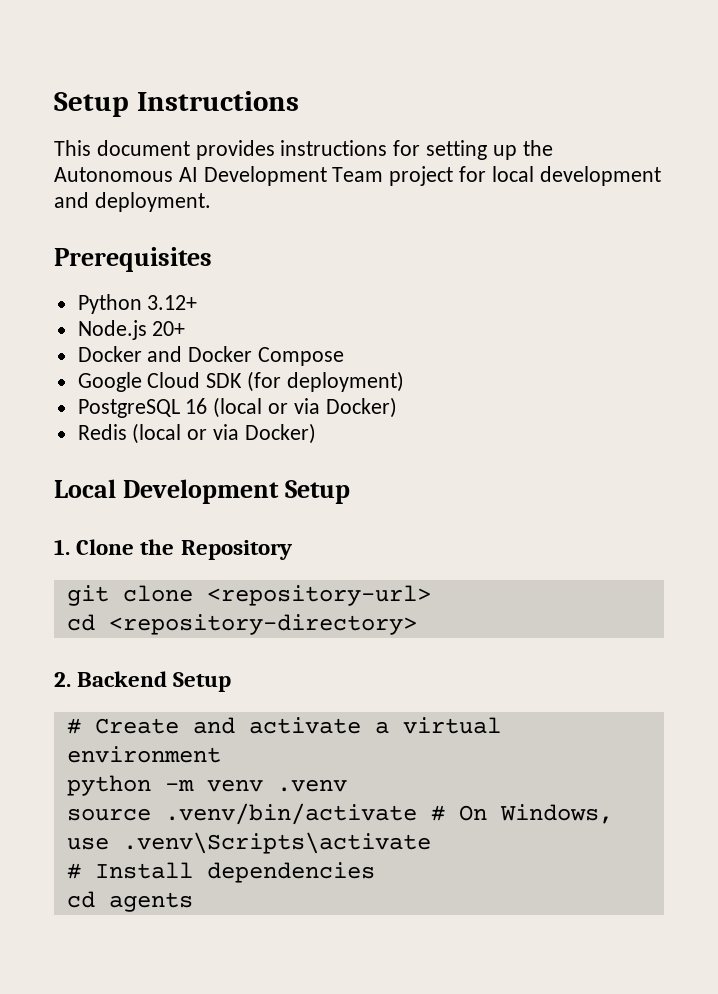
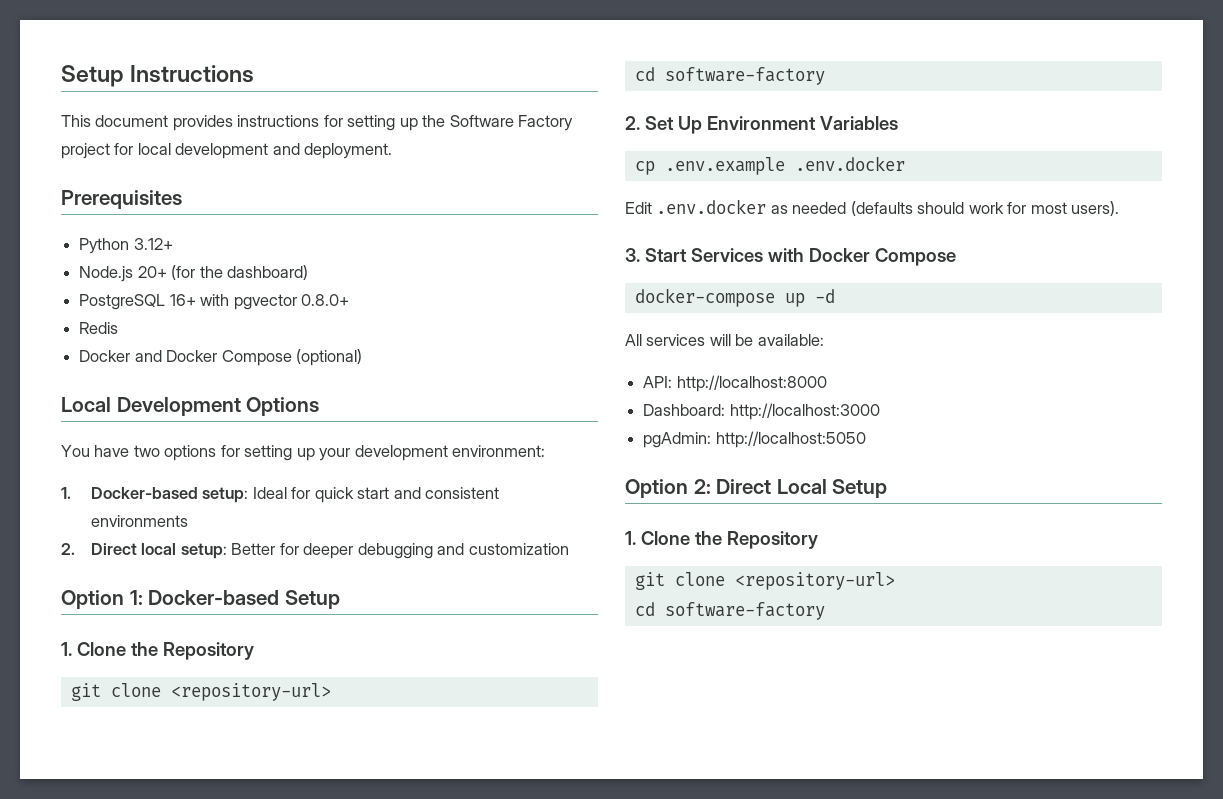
[54,166,384,186] Autonomous AI Development Team -> [449,115,574,131] Software Factory
[77,346,345,366] [77,371,404,392] [77,397,397,418] [77,423,316,444] [54,479,351,504] [54,539,292,560] [66,585,431,606] [66,614,417,635] [54,671,232,692] [66,717,501,734] [66,746,221,763] [66,775,347,796] [66,803,613,825] [66,832,431,854] [66,862,375,883] [66,891,193,912] // Docker and Docker Compose // Google Cloud SDK (for deployment) // PostgreSQL 16 (local or via Docker) // Redis (local or via Docker) // Local Development Setup // 1. Clone the Repository // git clone <repository-url> // cd <repository-directory> // 2. Backend Setup // # Create and activate a virtual environment // python -m venv .venv // source .venv/bin/activate # On Windows, use .venv\Scripts\activate // # Install dependencies // cd agents -> [171,265,308,280] [79,294,349,310] [79,322,119,334] [79,349,362,366] [61,397,320,416] [61,445,546,461] [61,487,500,503] [90,515,188,527] [61,543,569,559] [61,590,340,609] [61,642,254,660] [70,683,331,701] [634,67,825,85] [625,116,898,134] [634,156,905,175] [625,199,1120,216] [625,248,956,266] [634,288,835,307] [625,334,824,346] [643,375,827,392] [643,403,880,420] [643,431,866,448] [625,479,888,498] [625,531,818,549] [634,572,895,590] [634,602,825,620] (for the dashboard) // PostgreSQL 16+ with pgvector 0.8.0+ // Redis // Docker and Docker Compose (optional) // Local Development Options // You have two options for setting up your development environment: // 1. Docker-based setup: Ideal for quick start and consistent environments // 2. Direct local setup: Better for deeper debugging and customization // Option 1: Docker-based Setup // 1. Clone the Repository // git clone <repository-url> // cd software-factory // 2. Set Up Environment Variables // cp .env.example .env.docker // Edit .env.docker as needed (defaults should work for most users). // 3. Start Services with Docker Compose // docker-compose up -d // All services will be available: // API: http://localhost:8000 // Dashboard: http://localhost:3000 // pgAdmin: http://localhost:5050 // Option 2: Direct Local Setup // 1. Clone the Repository // git clone <repository-url> // cd software-factory

